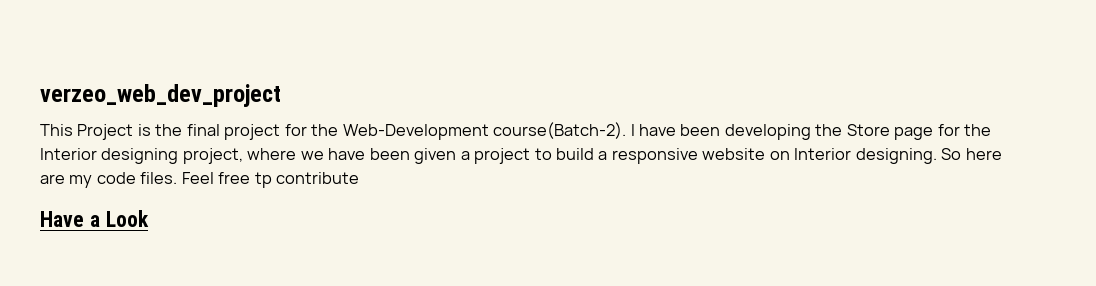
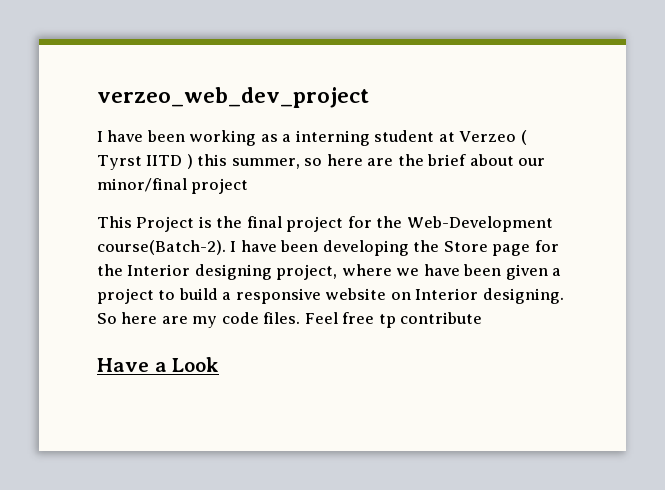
(281, 95) none -> [97,130,527,146] [97,154,545,170] [97,178,249,194] // I have been working as a interning student at Verzeo ( Tyrst IITD ) this summer, so here are the brief about our minor/final project

